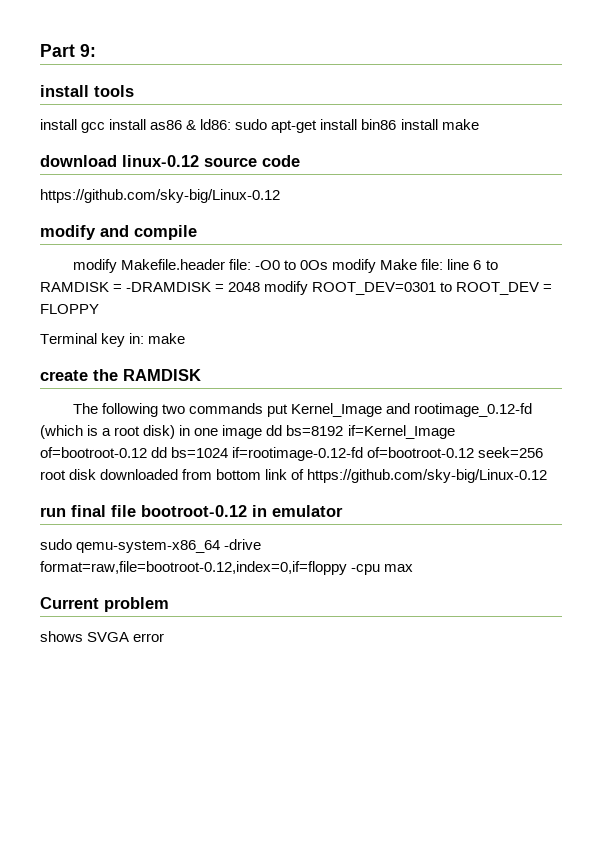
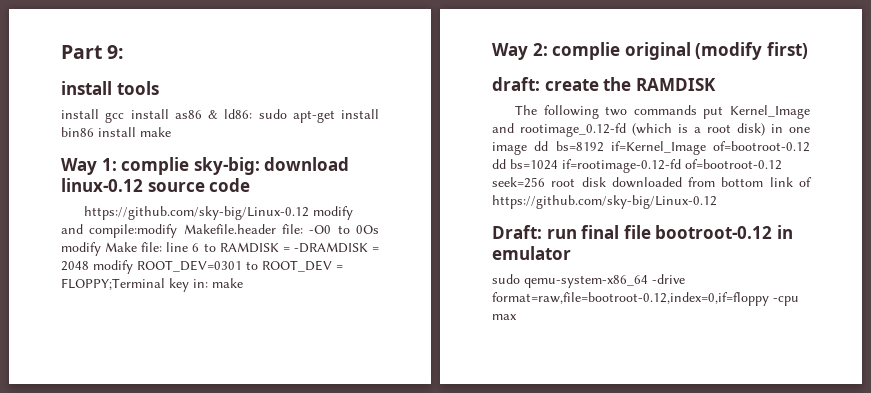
(479, 124) none -> [61,157,260,175] Way 1: complie sky-big:
(280, 196) // -> (310, 213) none
[134,225,197,240] [72,259,117,273] compile // modify -> [89,224,178,238] compile:modify
[40,304,99,314] [40,333,97,344] FLOPPY // Terminal -> [61,278,165,290] FLOPPY;Terminal
(186, 338) none -> [492,42,808,60] [492,77,540,91] Way 2: complie original (modify first) // draft:
(548, 476) none -> [492,225,542,239] Draft:
[40,597,169,612] [40,631,165,642] // Current problem // shows SVGA error -> (517, 317) none

